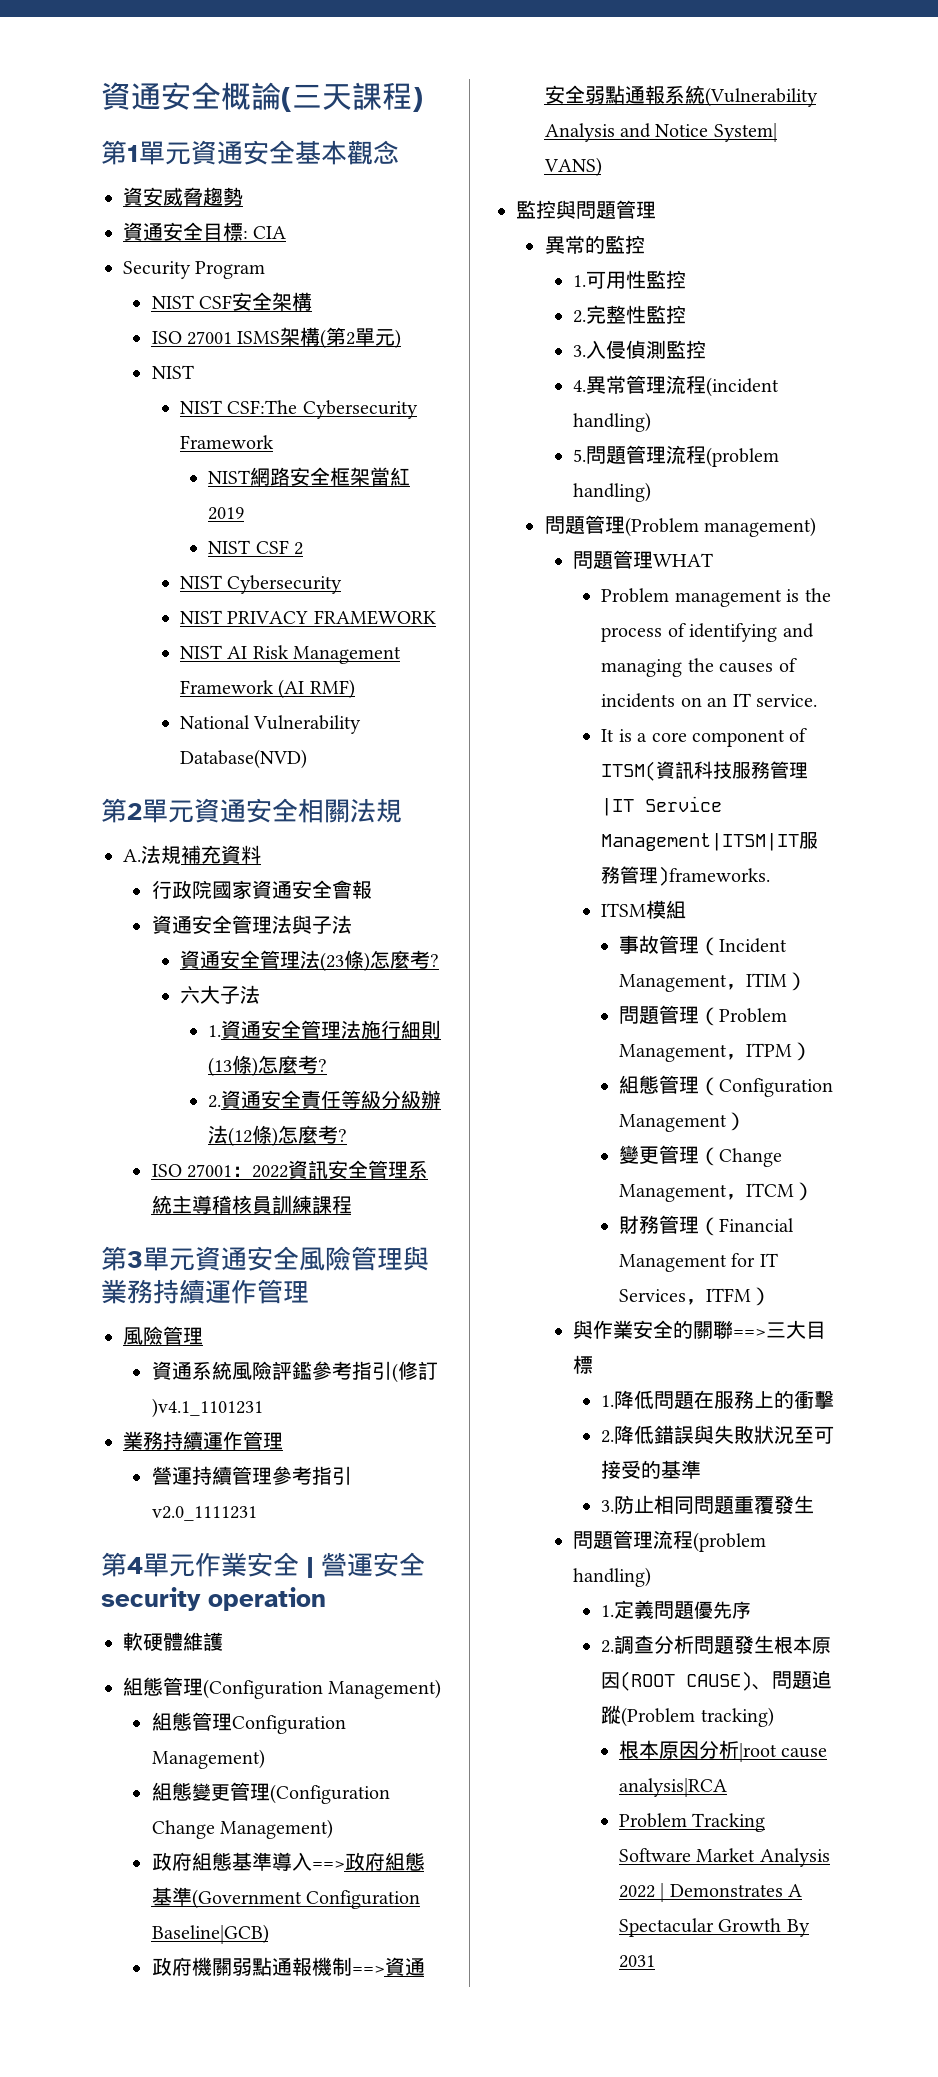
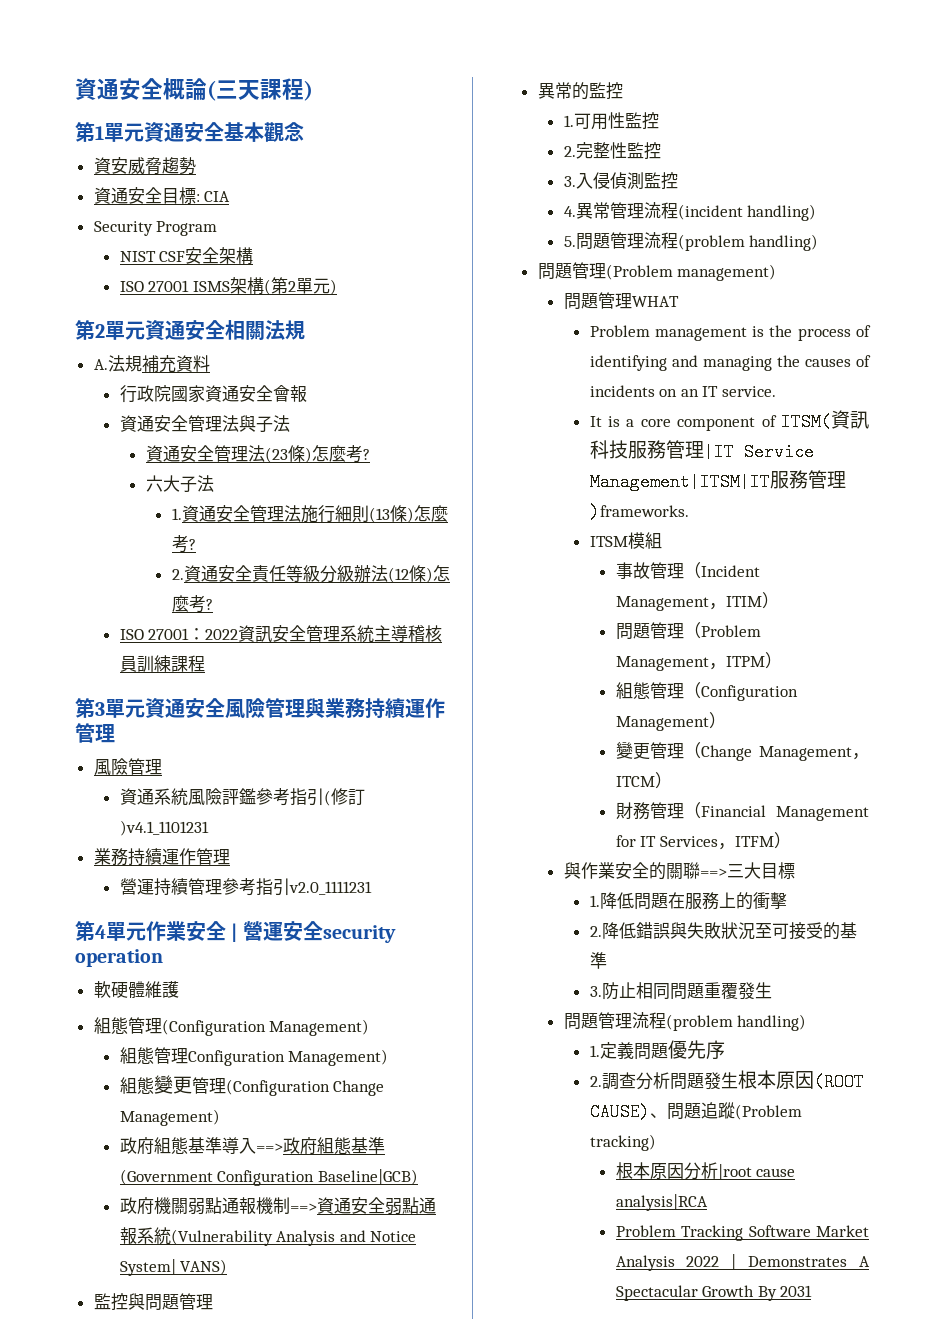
[151,365,194,379] [179,400,418,419] [179,435,274,449] [208,467,411,486] [208,507,245,520] [208,540,304,555] [179,575,343,594] [179,610,436,625] [179,645,402,664] [179,679,355,699] [179,715,362,734] [179,749,307,769] // NIST // NIST CSF:The Cybersecurity Framework // NIST網路安全框架當紅2019 // NIST CSF 2 // NIST Cybersecurity // NIST PRIVACY FRAMEWORK // NIST AI Risk Management Framework (AI RMF) // National Vulnerability Database(NVD) -> (337, 287) none

